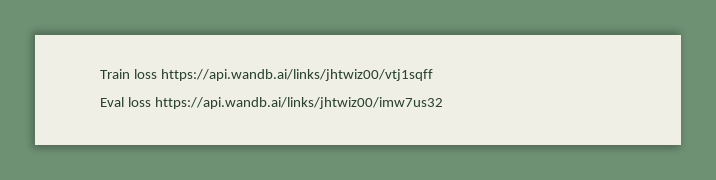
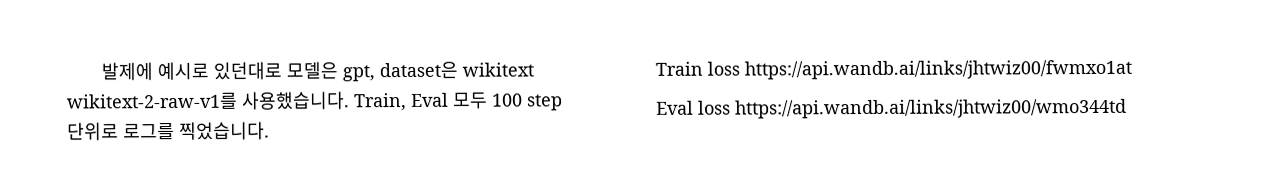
(100, 74) none -> [100,61,534,82] [66,91,563,112] [67,121,270,141] 발제에 예시로 있던대로 모델은 gpt, dataset은 wikitext wikitext-2-raw-v1를 사용했습니다. Train, Eval 모두 100 step 단위로 로그를 찍었습니다. //
[160,69,433,81] https://api.wandb.ai/links/jhtwiz00/vtj1sqff -> [744,59,1132,80] https://api.wandb.ai/links/jhtwiz00/fwmxo1at
[154,97,443,109] https://api.wandb.ai/links/jhtwiz00/imw7us32 -> [735,98,1127,119] https://api.wandb.ai/links/jhtwiz00/wmo344td

